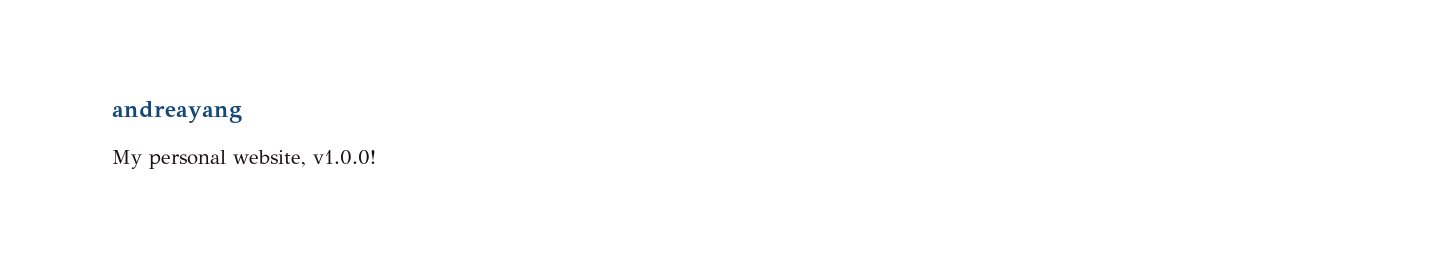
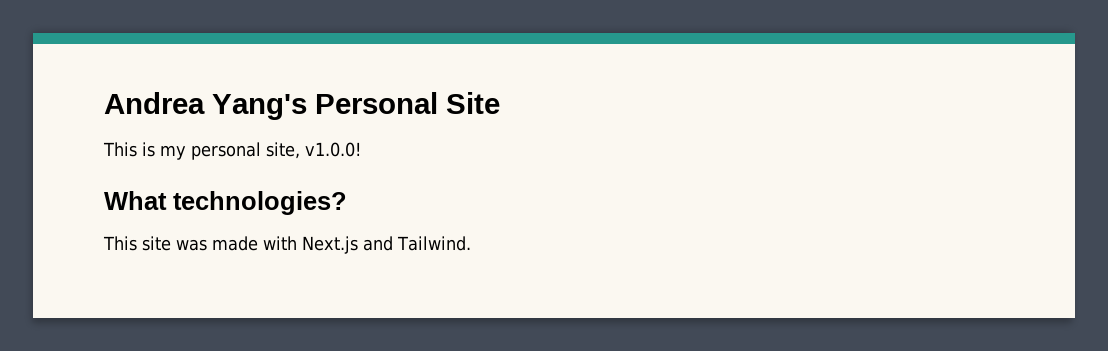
[112,101,242,123] [112,150,376,169] andreayang // My personal website, v1.0.0! -> [104,92,500,120] [103,142,361,160] [104,191,347,215] [103,236,471,254] Andrea Yang's Personal Site // This is my personal site, v1.0.0! // What technologies? // This site was made with Next.js and Tailwind.

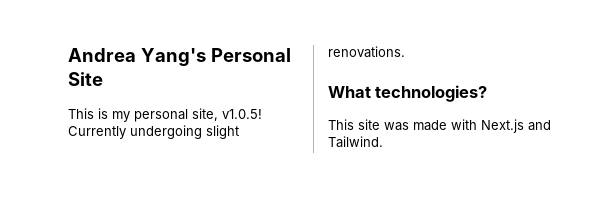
[305,142,361,157] v1.0.0! -> [222,109,262,119] [68,125,239,139] [328,46,405,58] v1.0.5! Currently undergoing slight renovations.

